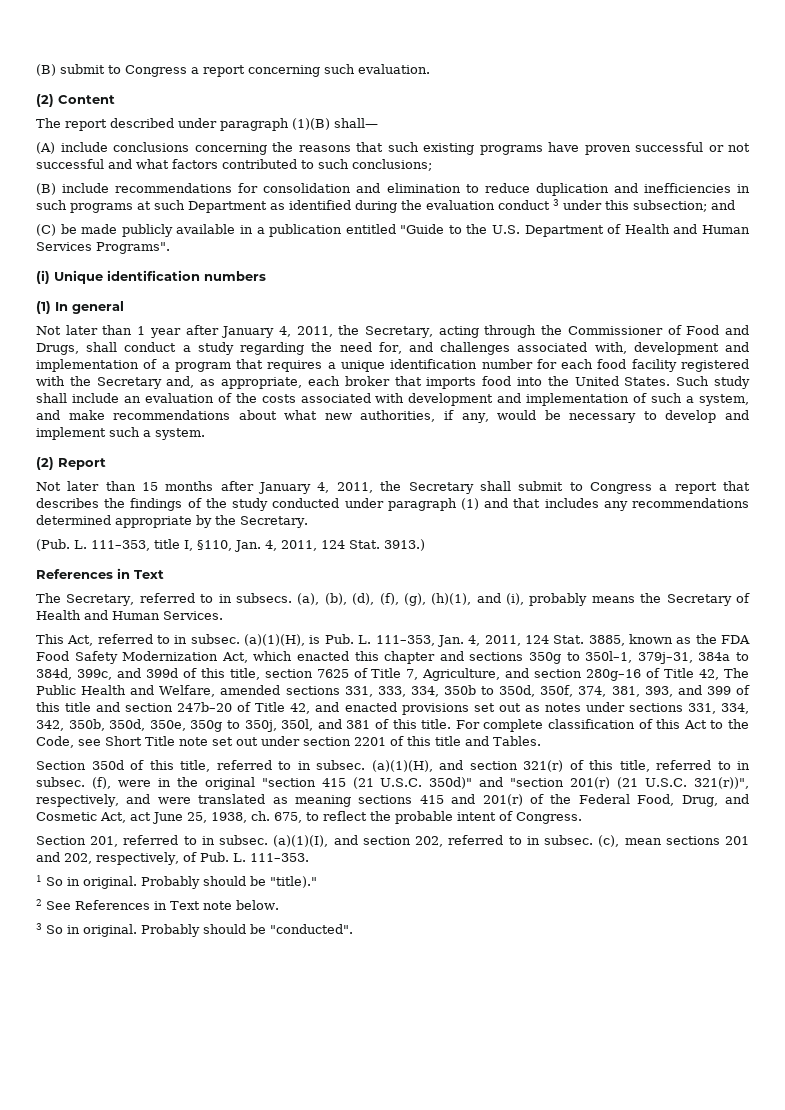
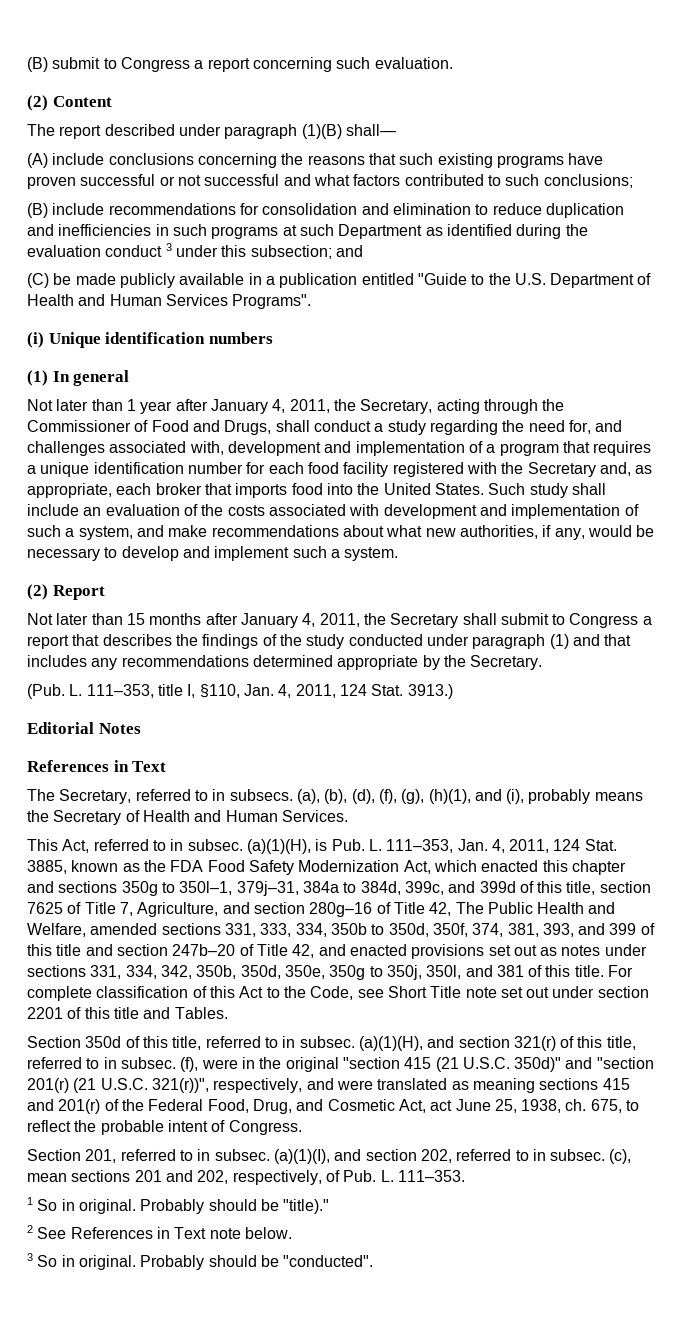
(425, 545) none -> [27,722,141,734] // Editorial Notes

